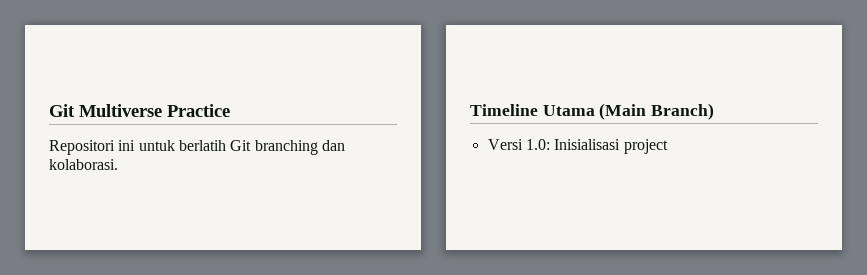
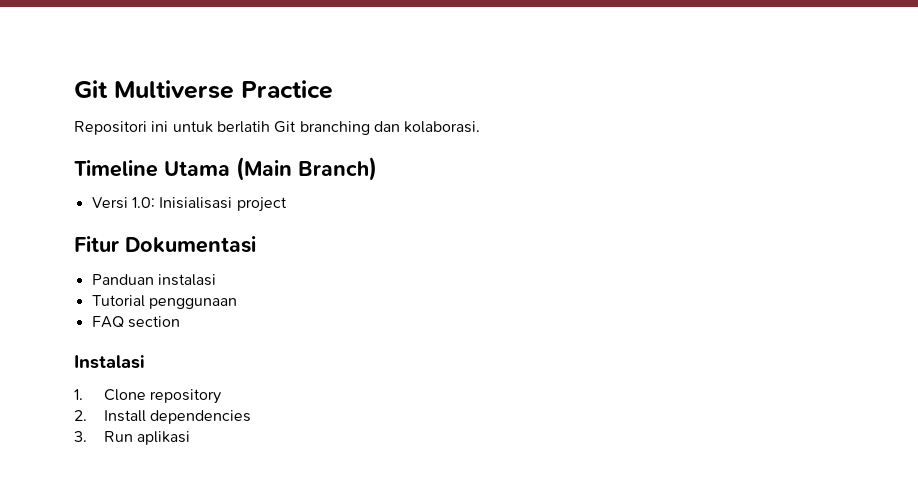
(668, 146) none -> [74,236,256,253] [91,274,216,286] [91,295,237,309] [91,316,180,328] [74,355,145,369] [74,389,222,404] [74,410,252,424] [74,431,191,445] // Fitur Dokumentasi // Panduan instalasi // Tutorial penggunaan // FAQ section // Instalasi // 1. Clone repository // 2. Install dependencies // 3. Run aplikasi

